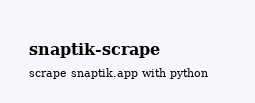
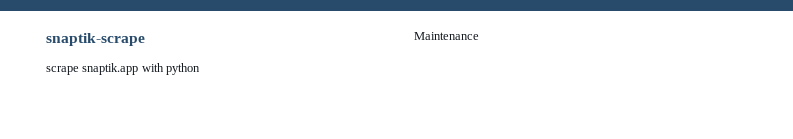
(208, 73) none -> [414,32,479,40] // Maintenance

